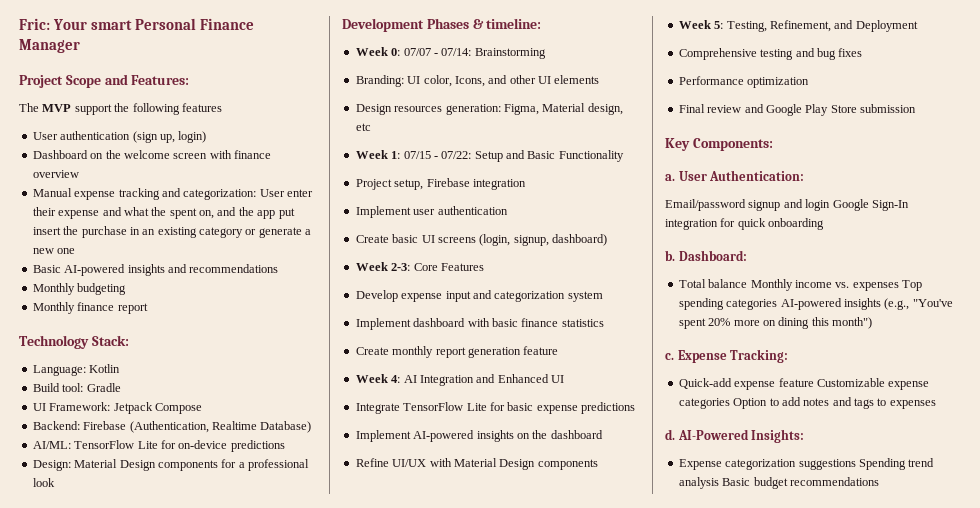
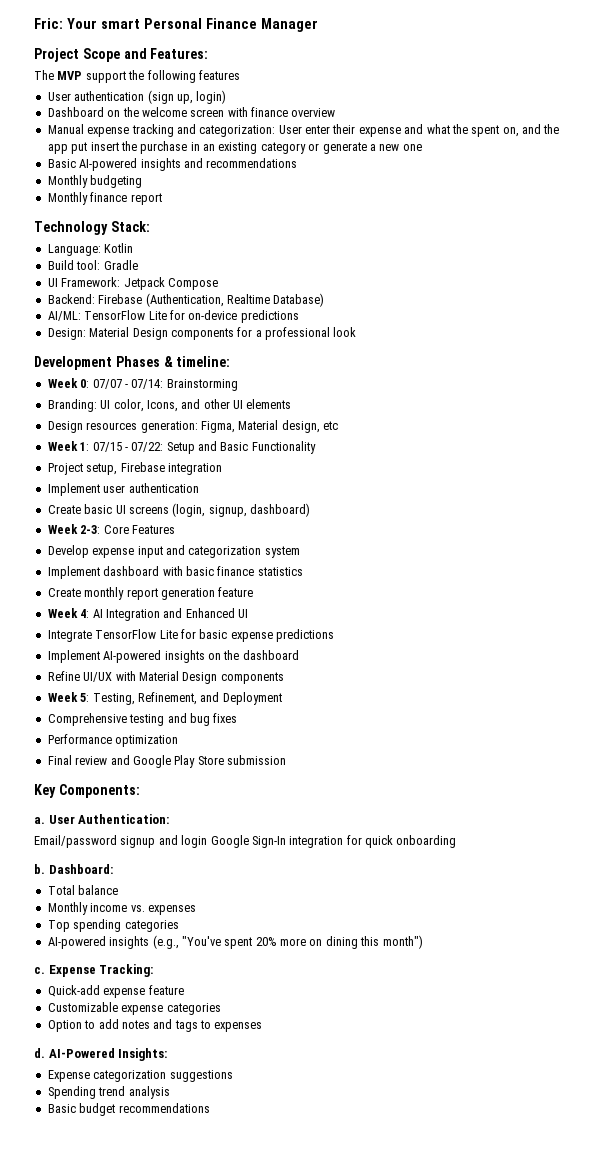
(748, 283) none -> (119, 890) //
(899, 286) none -> (196, 910) //
(778, 304) none -> (179, 926) //
(814, 382) none -> (184, 990) //
(730, 403) none -> (221, 1009) //
(856, 464) none -> (233, 1076) //
(719, 483) none -> (170, 1092) //

